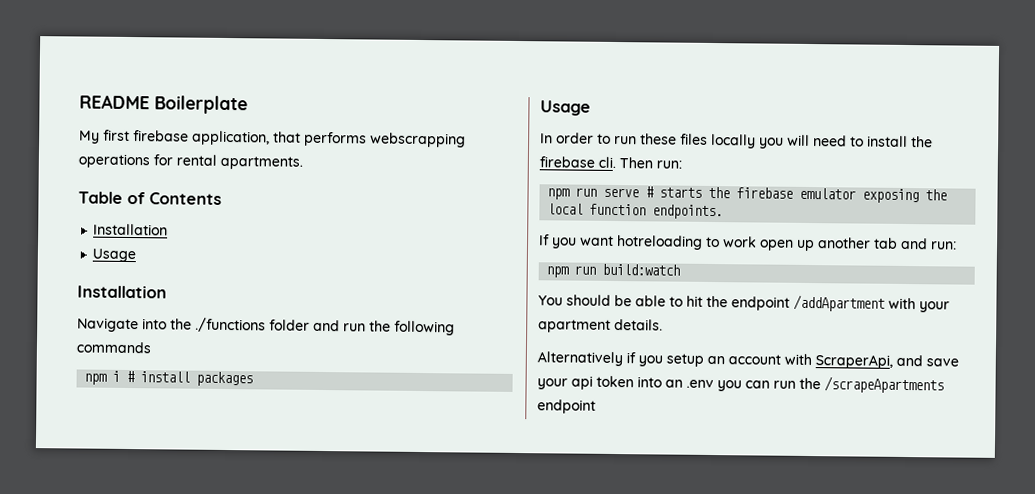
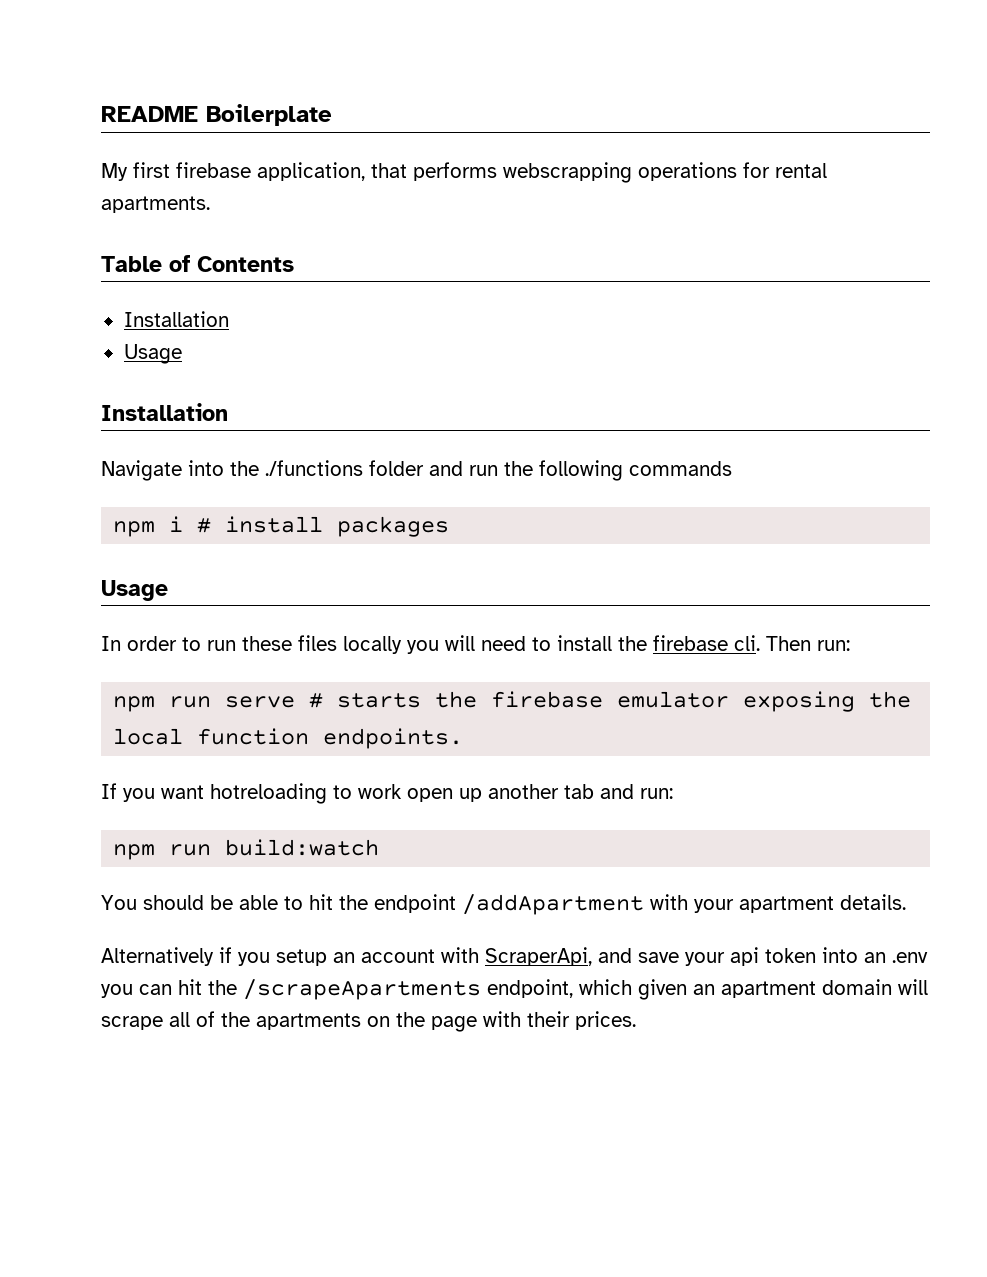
[773,380,796,389] run -> [178,979,202,995] hit
[537,399,596,414] endpoint -> [487,979,928,1000] [101,1011,636,1032] endpoint, which given an apartment domain will scrape all of the apartments on the page with their prices.

